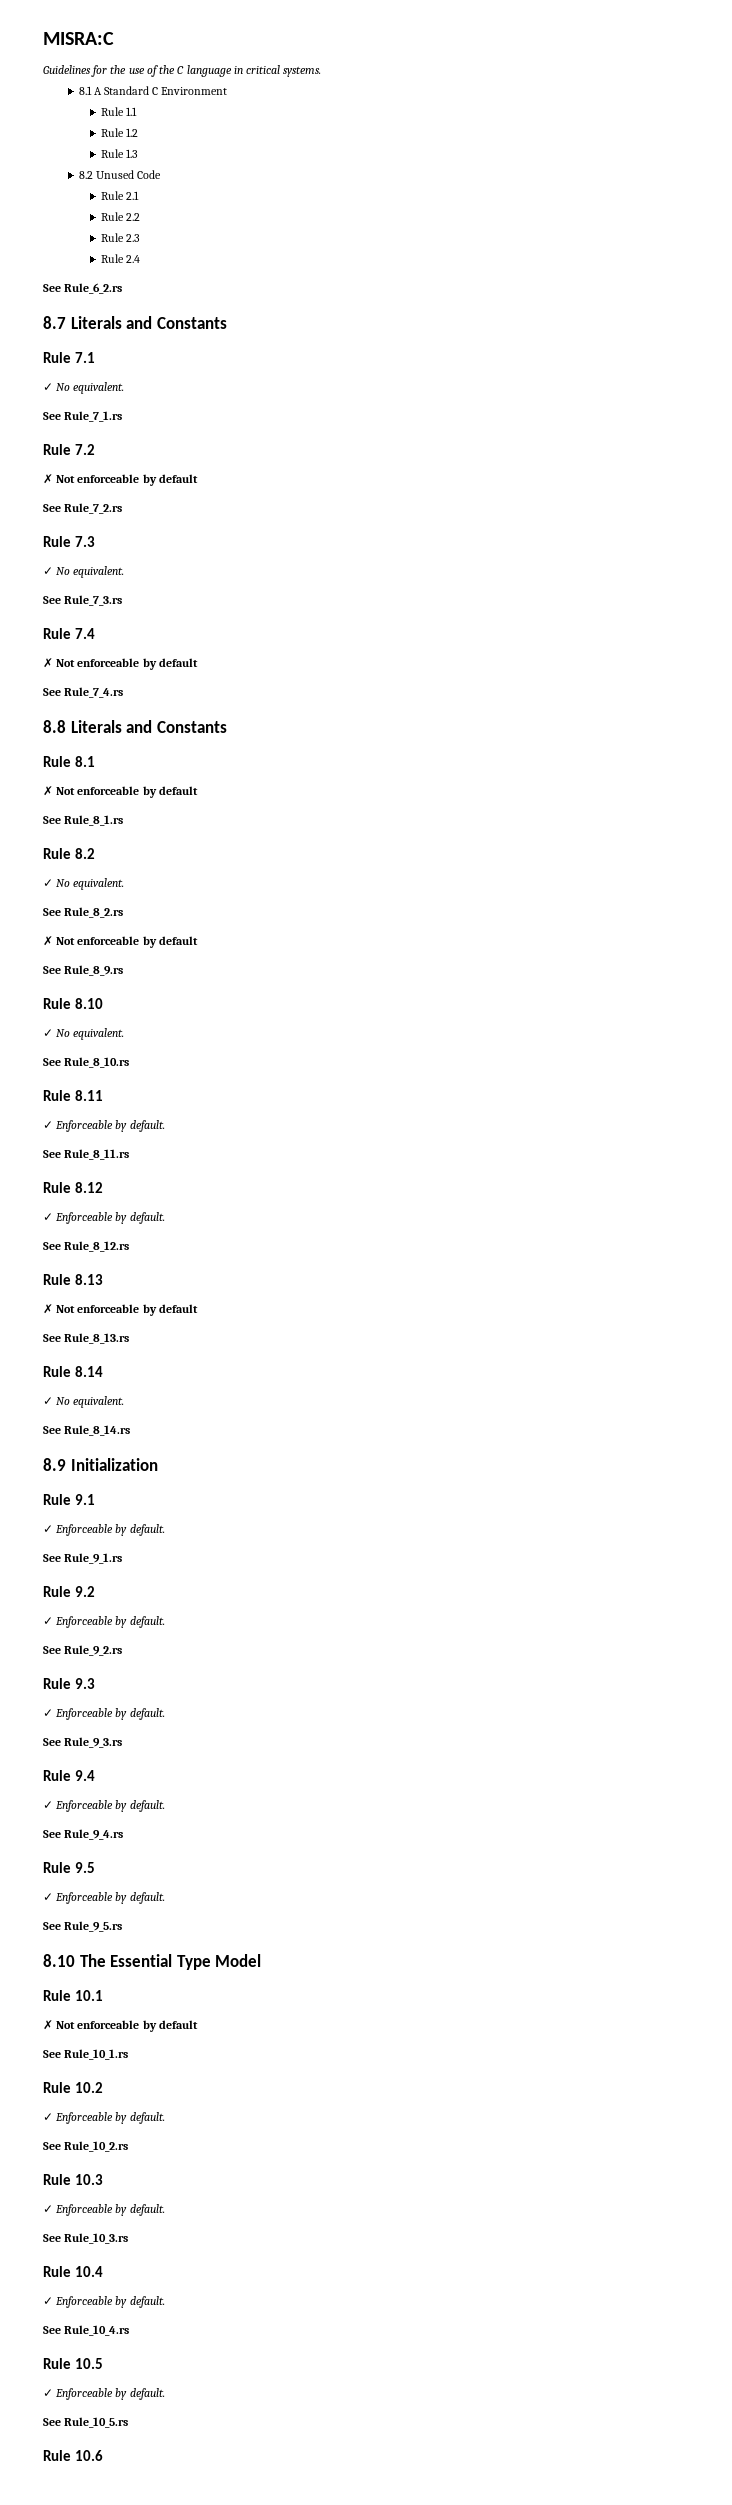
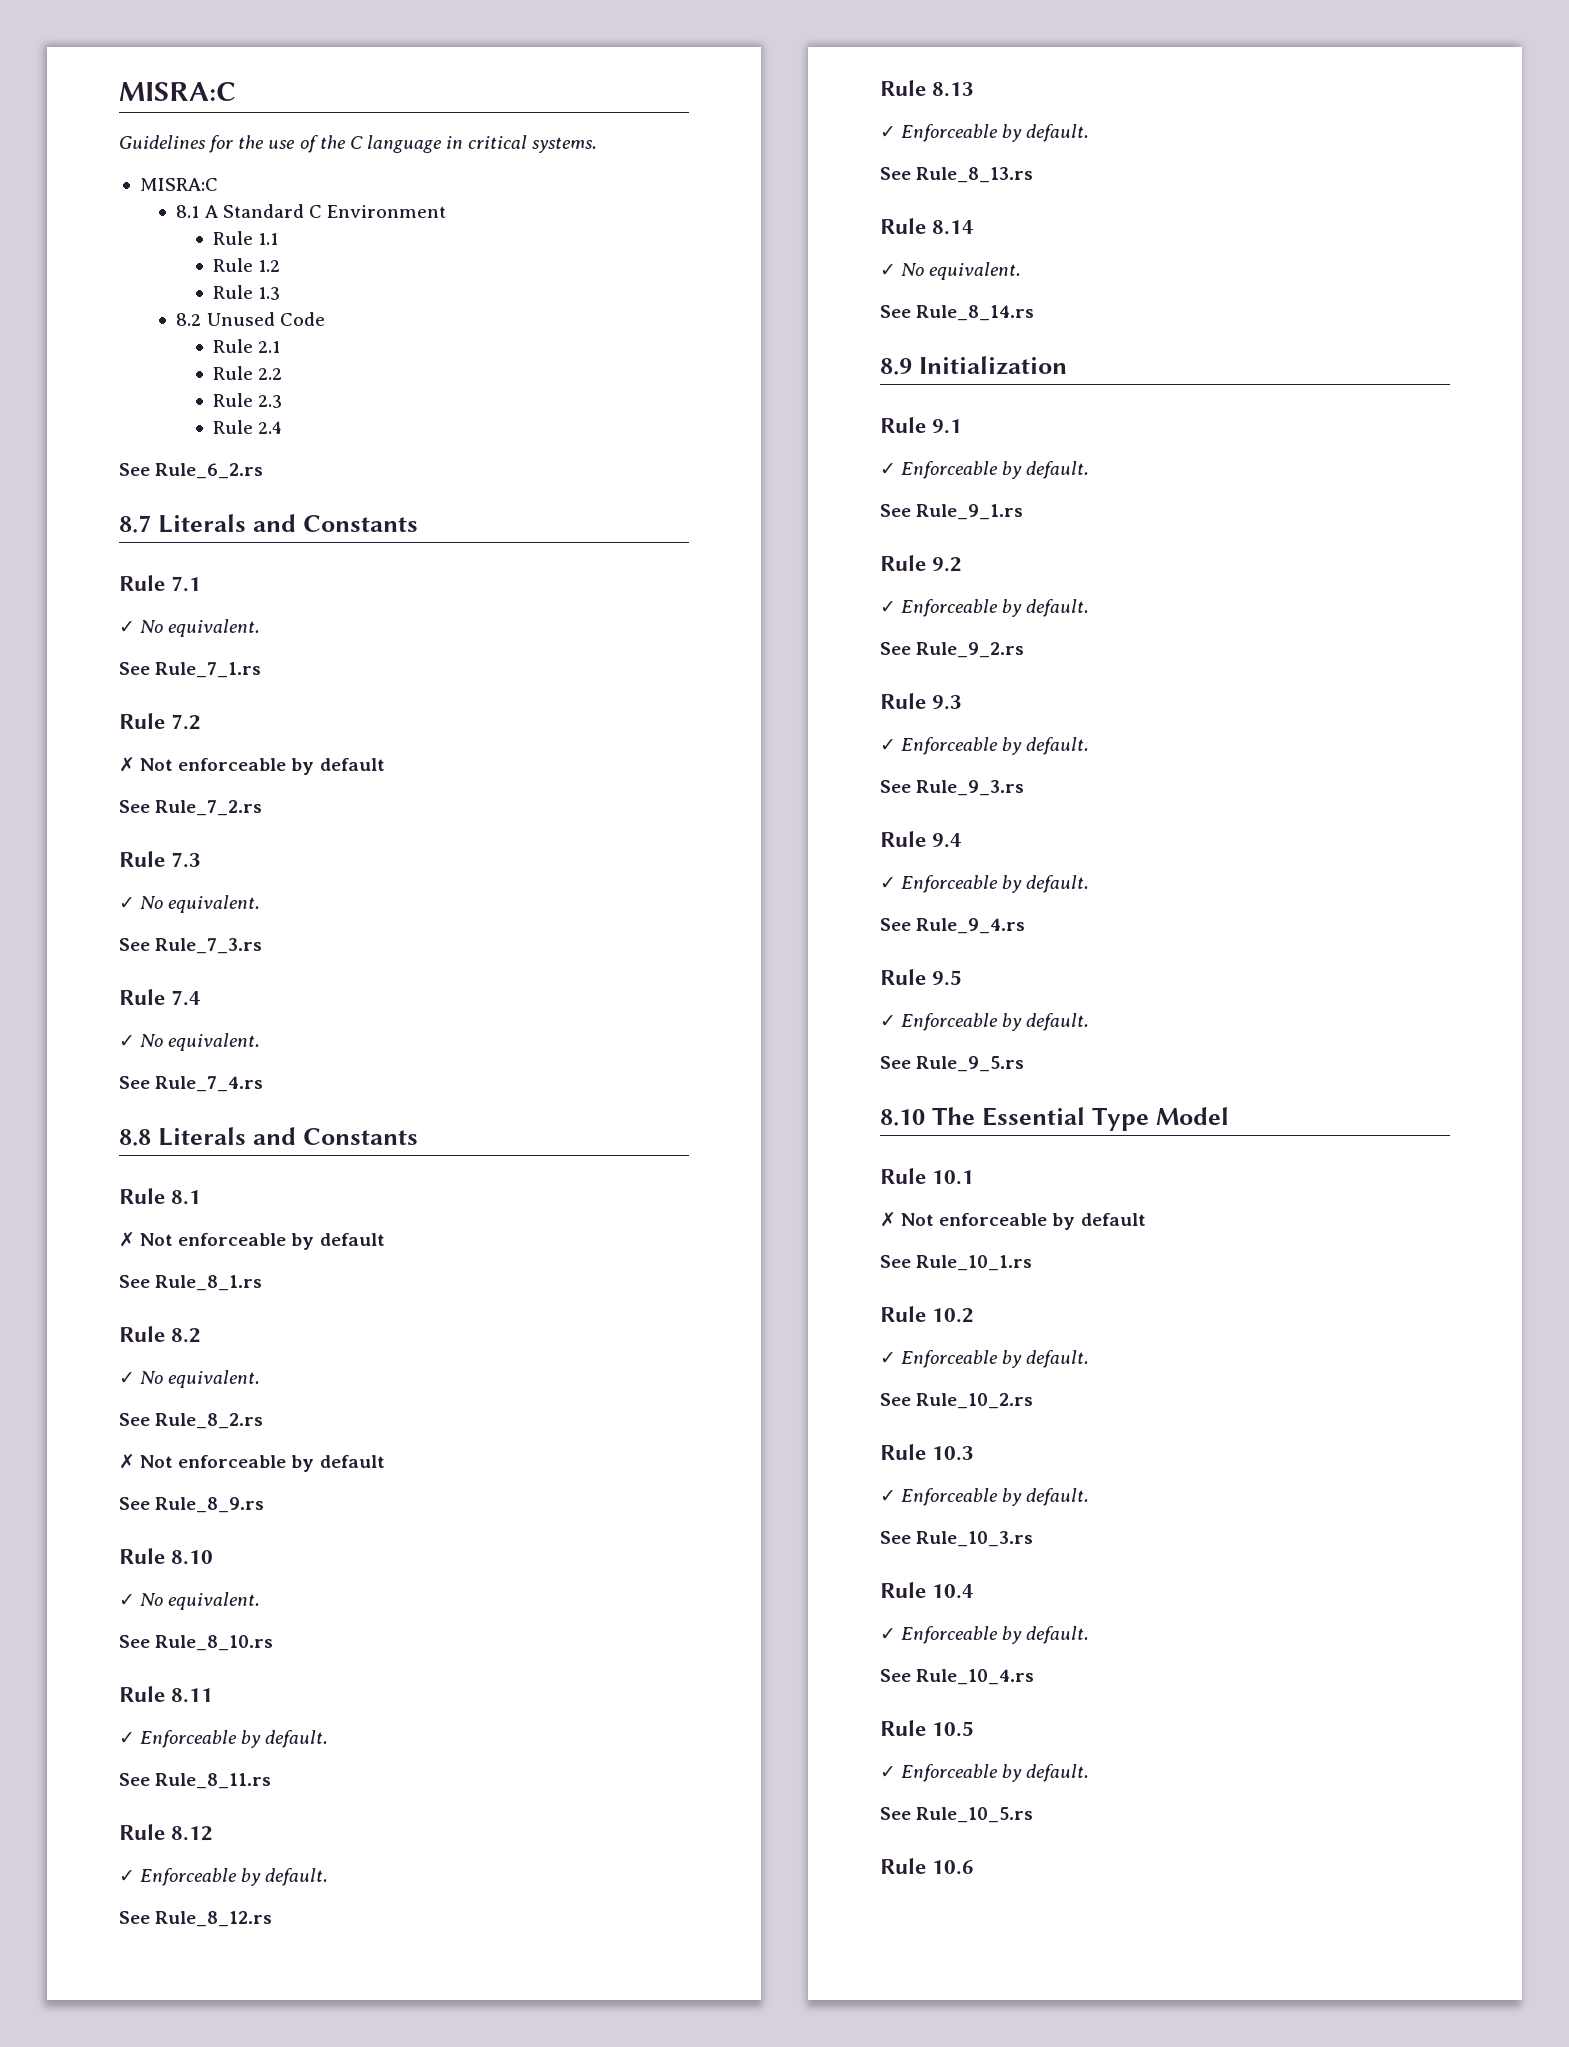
(322, 71) none -> [139,178,218,191] // MISRA:C
[43,658,198,670] ✗ Not enforceable by default -> [119,1033,261,1051] ✓ No equivalent.
[43,1304,198,1316] ✗ Not enforceable by default -> [880,124,1090,142] ✓ Enforceable by default.

